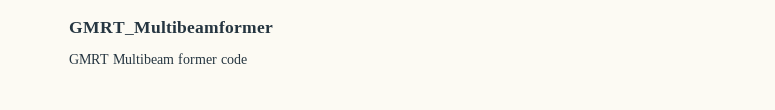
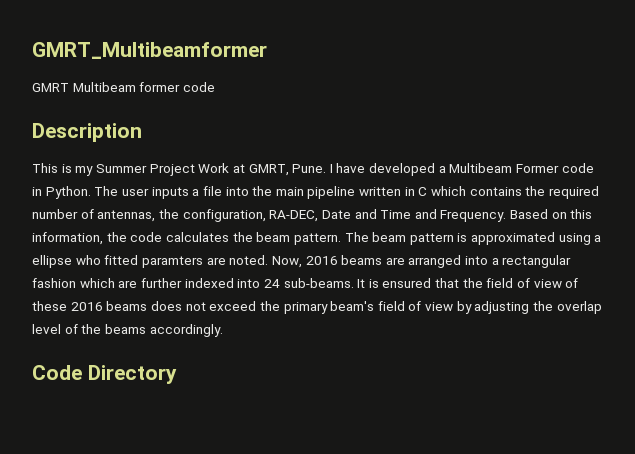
(247, 59) none -> [32,123,142,142] [32,163,594,176] [32,186,599,199] [32,209,593,222] [32,232,602,245] [32,255,572,268] [32,278,579,288] [32,301,602,314] [32,324,223,337] [32,365,177,384] // Description // This is my Summer Project Work at GMRT, Pune. I have developed a Multibeam Former code in Python. The user inputs a file into the main pipeline written in C which contains the required number of antennas, the configuration, RA-DEC, Date and Time and Frequency. Based on this information, the code calculates the beam pattern. The beam pattern is approximated using a ellipse who fitted paramters are noted. Now, 2016 beams are arranged into a rectangular fashion which are further indexed into 24 sub-beams. It is ensured that the field of view of these 2016 beams does not exceed the primary beam's field of view by adjusting the overlap level of the beams accordingly. // Code Directory

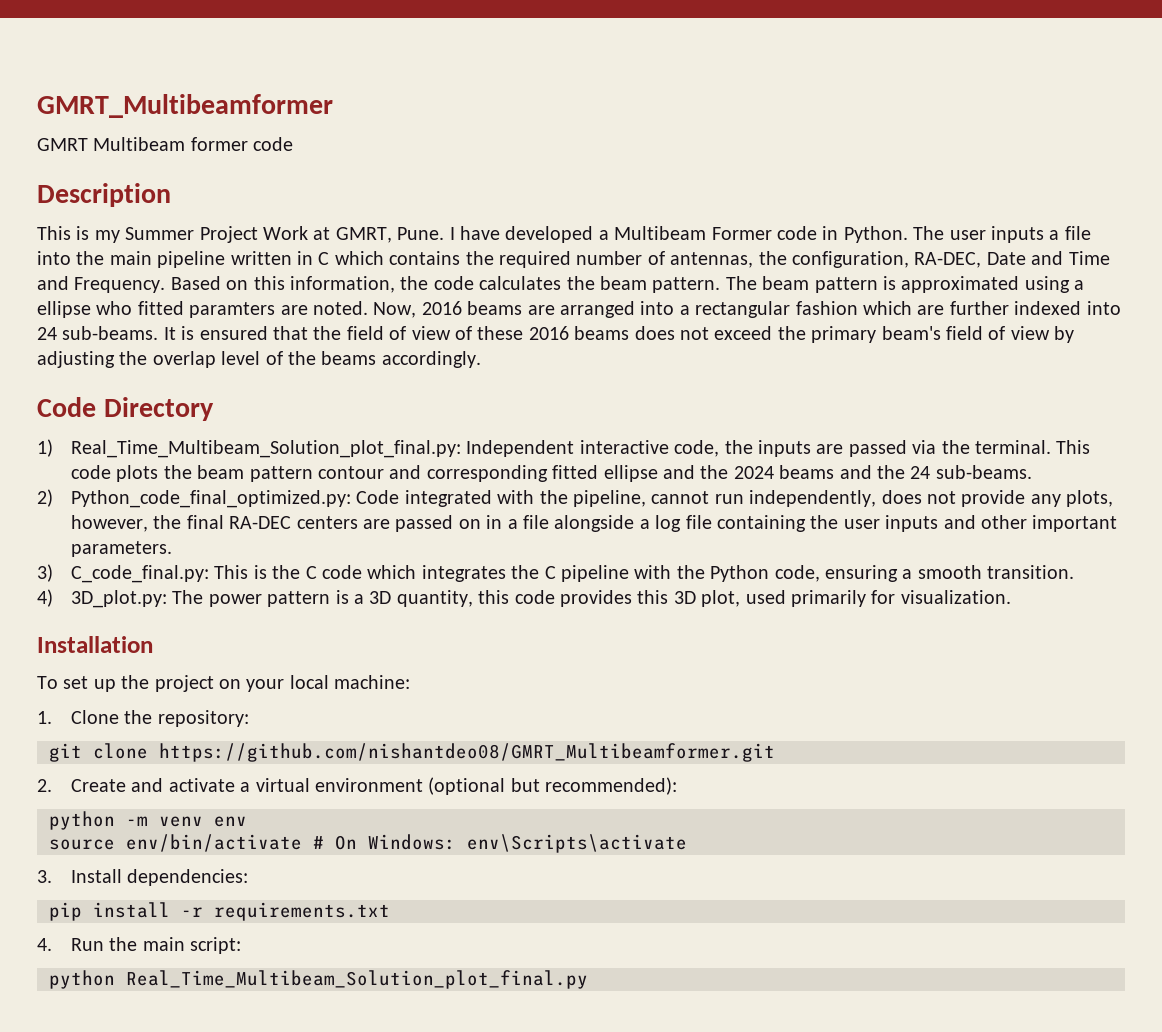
(177, 374) none -> [37,439,1091,458] [70,465,1032,482] [37,489,1114,508] [70,515,1118,532] [70,541,172,557] [37,564,1075,583] [37,589,1011,608] [37,636,153,653] [37,675,411,692] [37,710,249,727] [49,743,775,762] [37,777,678,795] [49,811,247,830] [49,834,687,853] [37,869,249,886] [49,902,390,921] [37,937,242,954] [49,970,588,989] // 1) Real_Time_Multibeam_Solution_plot_final.py: Independent interactive code, the inputs are passed via the terminal. This code plots the beam pattern contour and corresponding fitted ellipse and the 2024 beams and the 24 sub-beams. // 2) Python_code_final_optimized.py: Code integrated with the pipeline, cannot run independently, does not provide any plots, however, the final RA-DEC centers are passed on in a file alongside a log file containing the user inputs and other important parameters. // 3) C_code_final.py: This is the C code which integrates the C pipeline with the Python code, ensuring a smooth transition. // 4) 3D_plot.py: The power pattern is a 3D quantity, this code provides this 3D plot, used primarily for visualization. // Installation // To set up the project on your local machine: // 1. Clone the repository: // git clone https://github.com/nishantdeo08/GMRT_Multibeamformer.git // 2. Create and activate a virtual environment (optional but recommended): // python -m venv env // source env/bin/activate # On Windows: env\Scripts\activate // 3. Install dependencies: // pip install -r requirements.txt // 4. Run the main script: // python Real_Time_Multibeam_Solution_plot_final.py

